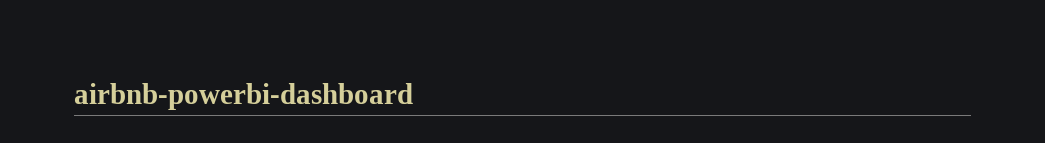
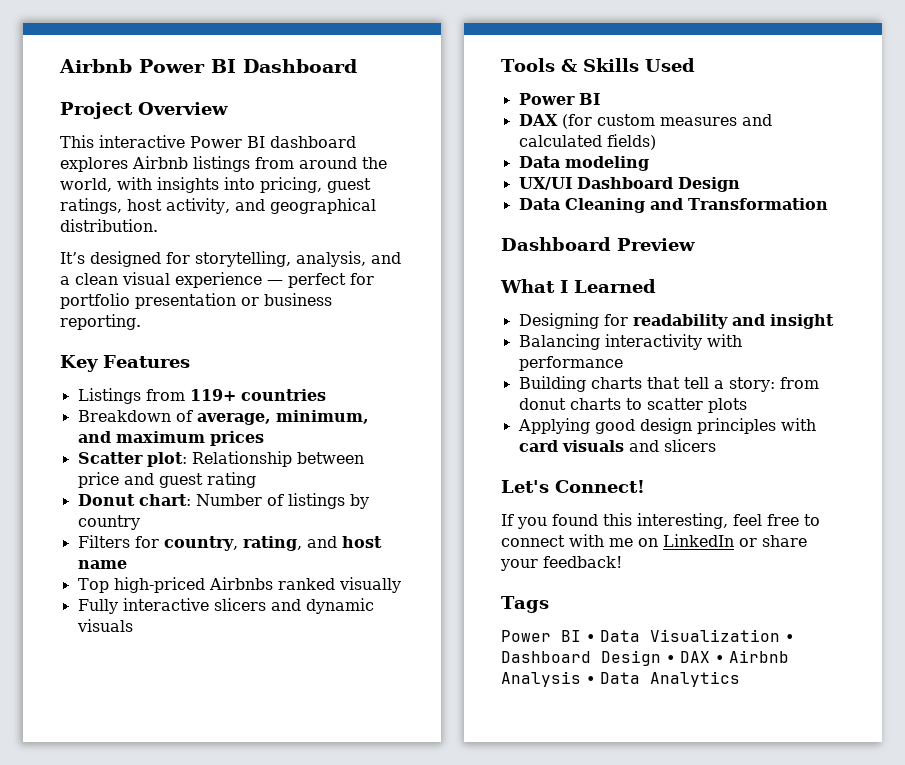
[74,83,413,110] airbnb-powerbi-dashboard -> [59,59,357,73] [60,102,228,119] [60,135,356,148] [60,156,387,172] [60,177,371,193] [60,198,376,214] [60,219,158,232] [60,251,401,267] [60,272,374,288] [60,293,332,309] [60,314,141,330] [60,355,190,372] [77,388,326,404] [77,410,369,425] [77,431,264,446] [77,451,364,467] [77,472,256,488] [77,493,369,509] [77,515,140,530] [77,535,382,551] [77,560,127,569] [77,577,401,593] [77,598,374,614] [76,619,133,632] [501,58,695,72] [518,93,600,105] [518,114,772,129] [518,134,656,150] [518,156,649,171] [518,177,740,192] [518,198,828,213] [501,237,695,251] [500,279,656,293] [518,313,834,329] [518,334,742,350] [518,356,623,371] [518,376,819,392] [518,398,747,413] [517,418,816,434] [518,439,716,452] [501,480,645,493] [501,513,820,529] [501,534,807,547] [500,556,622,571] [501,596,549,613] [501,629,794,642] [501,650,789,666] [501,671,740,687] Airbnb Power BI Dashboard // Project Overview // This interactive Power BI dashboard explores Airbnb listings from around the world, with insights into pricing, guest ratings, host activity, and geographical distribution. // It’s designed for storytelling, analysis, and a clean visual experience — perfect for portfolio presentation or business reporting. // Key Features // Listings from 119+ countries // Breakdown of average, minimum, and maximum prices // Scatter plot: Relationship between price and guest rating // Donut chart: Number of listings by country // Filters for country, rating, and host name // Top high-priced Airbnbs ranked visually // Fully interactive slicers and dynamic visuals // Tools & Skills Used // Power BI // DAX (for custom measures and calculated fields) // Data modeling // UX/UI Dashboard Design // Data Cleaning and Transformation // Dashboard Preview // What I Learned // Designing for readability and insight // Balancing interactivity with performance // Building charts that tell a story: from donut charts to scatter plots // Applying good design principles with card visuals and slicers // Let's Connect! // If you found this interesting, feel free to connect with me on LinkedIn or share your feedback! // Tags // Power BI • Data Visualization • Dashboard Design • DAX • Airbnb Analysis • Data Analytics

